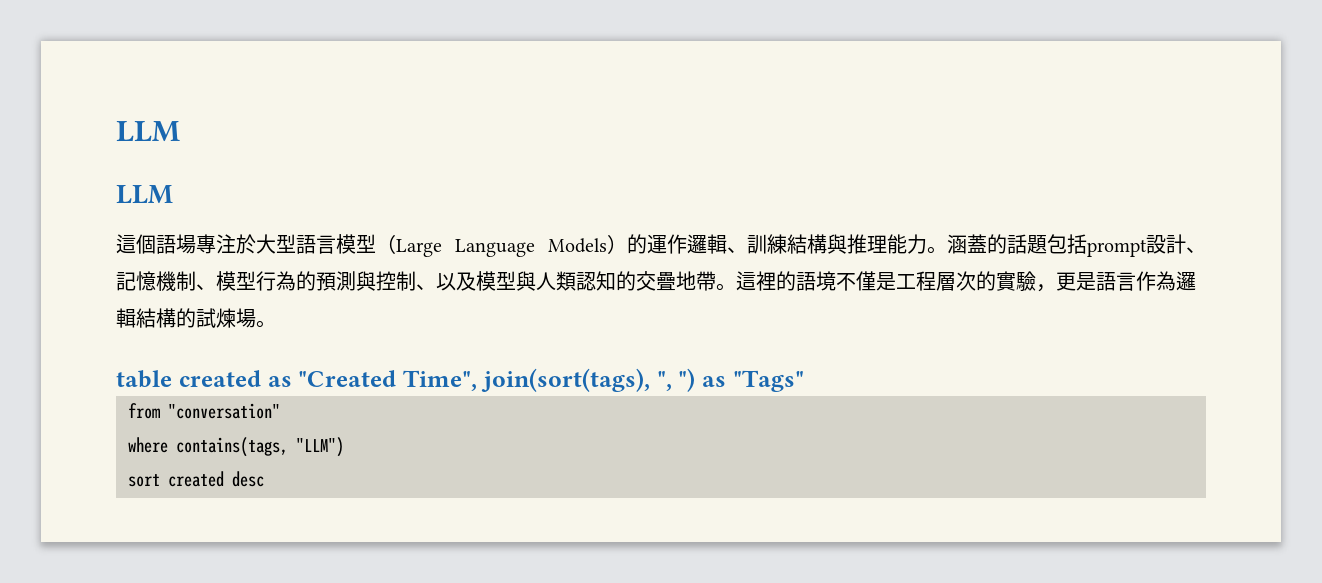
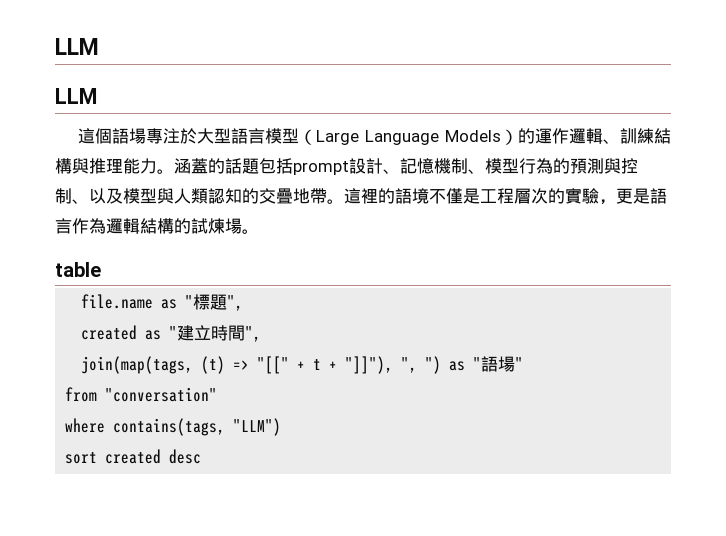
[178,368,804,392] created as "Created Time", join(sort(tags), ", ") as "Tags" -> [81,294,244,311] [81,325,262,342] [81,356,524,374] // file.name as "標題", // created as "建立時間", // join(map(tags, (t) => "[[" + t + "]]"), ", ") as "語場"

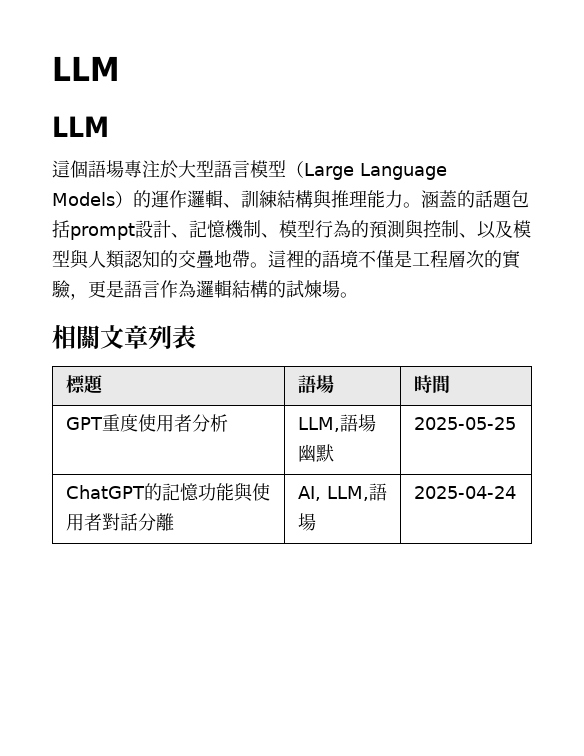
[55,262,101,277] [81,294,244,311] [81,325,262,342] [81,356,524,374] [65,387,218,402] [65,418,282,436] [65,449,202,464] table // file.name as "標題", // created as "建立時間", // join(map(tags, (t) => "[[" + t + "]]"), ", ") as "語場" // from "conversation" // where contains(tags, "LLM") // sort created desc -> [52,325,196,350] [65,375,104,394] [297,375,334,393] [413,375,450,393] [65,414,228,432] [297,414,376,432] [297,444,334,462] [413,417,516,430] [65,482,270,502] [65,513,174,531] [297,483,387,501] [297,513,316,531] [413,486,516,499] 相關文章列表 // 標題 | 語場 | 時間 // GPT重度使用者分析 | LLM,語場幽默 | 2025-05-25 // ChatGPT的記憶功能與使用者對話分離 | AI, LLM,語場 | 2025-04-24

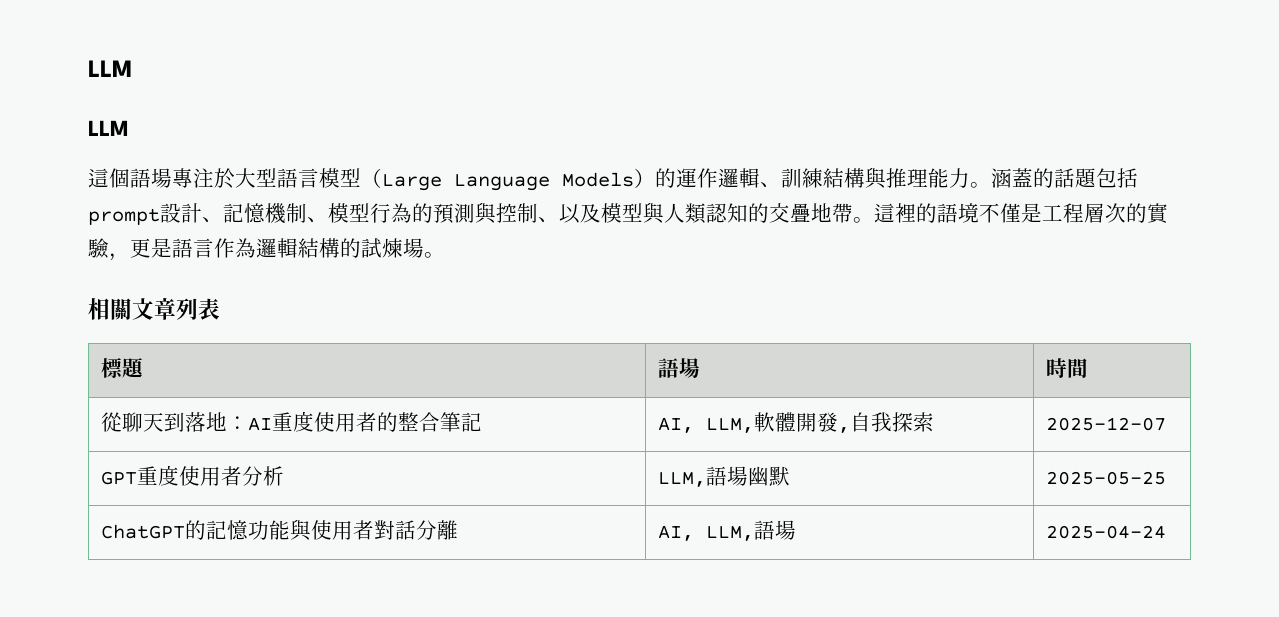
(450, 384) none -> [101,411,483,432] [658,412,935,433] [1046,417,1167,431] // 從聊天到落地：AI重度使用者的整合筆記 | AI, LLM,軟體開發,自我探索 | 2025-12-07

